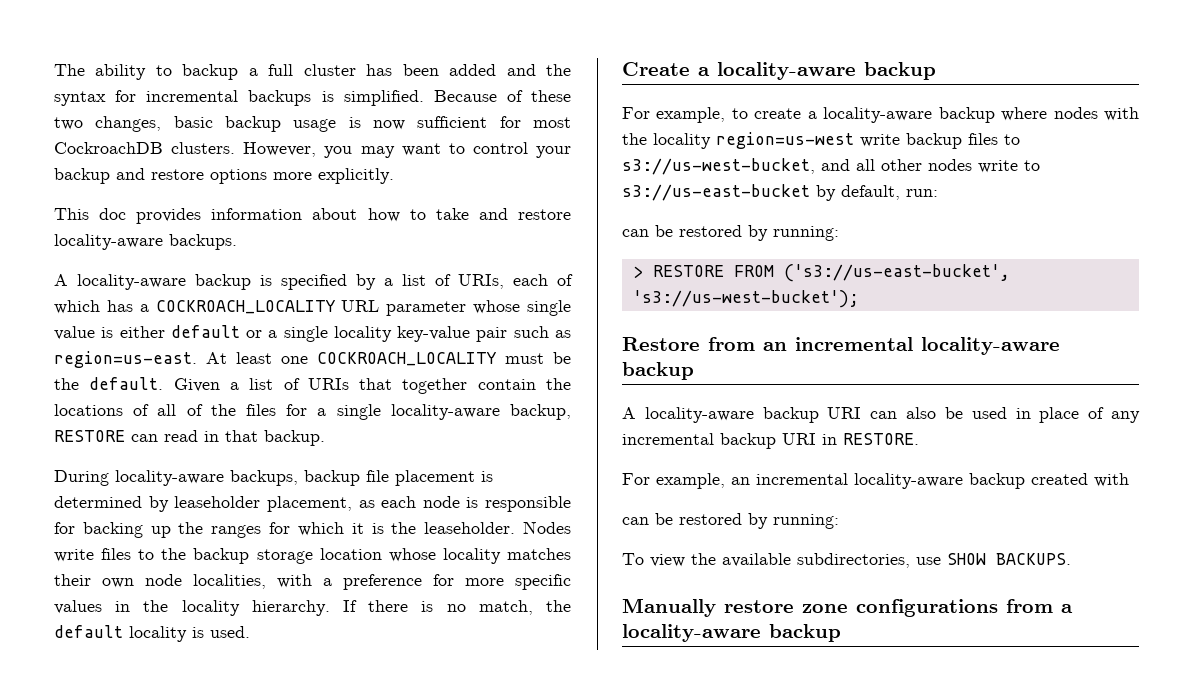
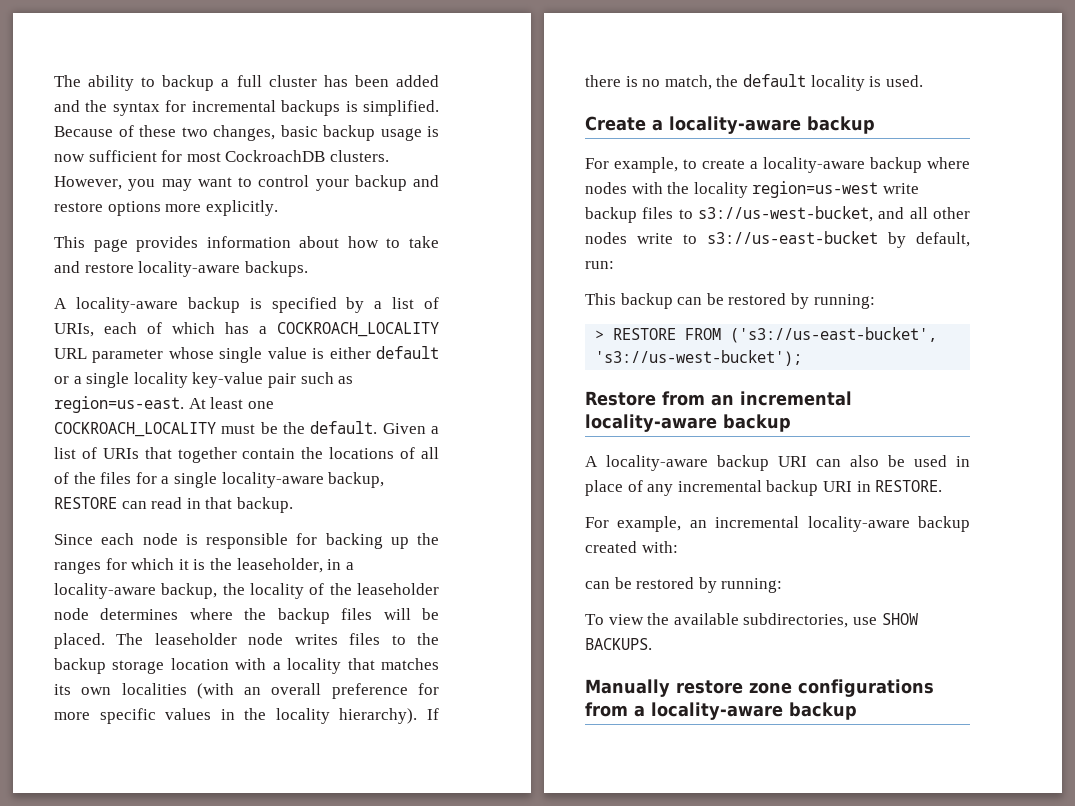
[99,208,127,220] doc -> [93,239,128,252] page
[54,470,493,486] [54,496,375,512] During locality-aware backups, backup file placement is determined by leaseholder placement, as -> [54,534,93,545] Since
[424,521,571,534] [54,549,94,562] leaseholder. Nodes write -> [236,558,354,573] [54,583,439,599] [54,608,439,624] [54,633,338,649] leaseholder, in a locality-aware backup, the locality of the leaseholder node determines where the backup files will be placed. The leaseholder node writes
[388,548,571,564] [54,574,332,589] whose locality matches their own node localities, with a -> [235,658,439,674] [54,683,322,699] with a locality that matches its own localities (with an overall
[251,600,330,616] hierarchy. -> [339,708,418,724] hierarchy).
(938, 193) none -> [585,293,673,309] This backup
[1094,473,1129,487] with -> [641,541,678,553] with:

